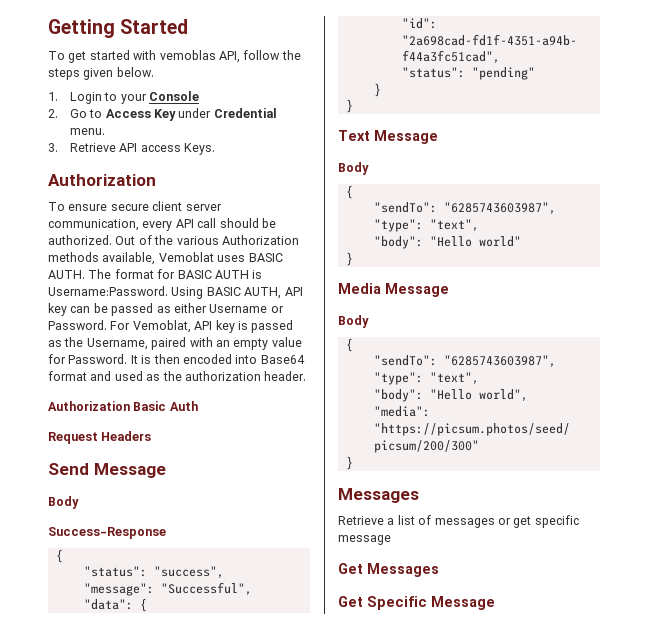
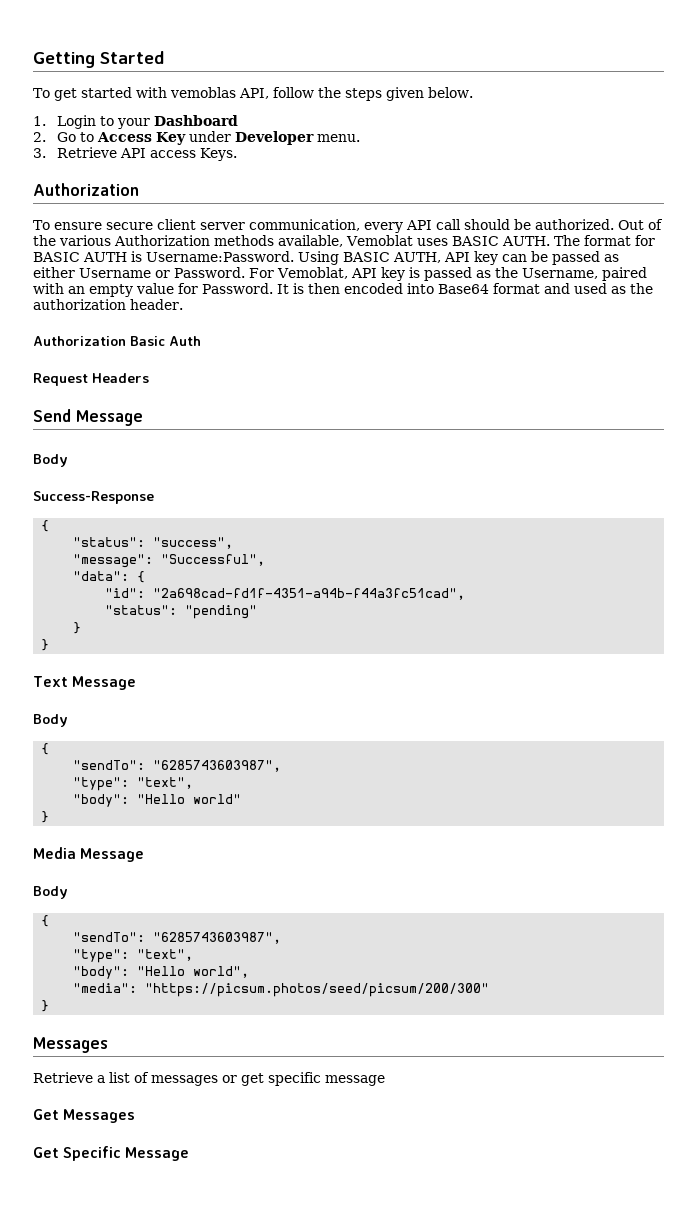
[148,91,199,101] Console -> [154,115,239,126] Dashboard
[213,108,277,118] Credential -> [235,131,315,145] Developer

